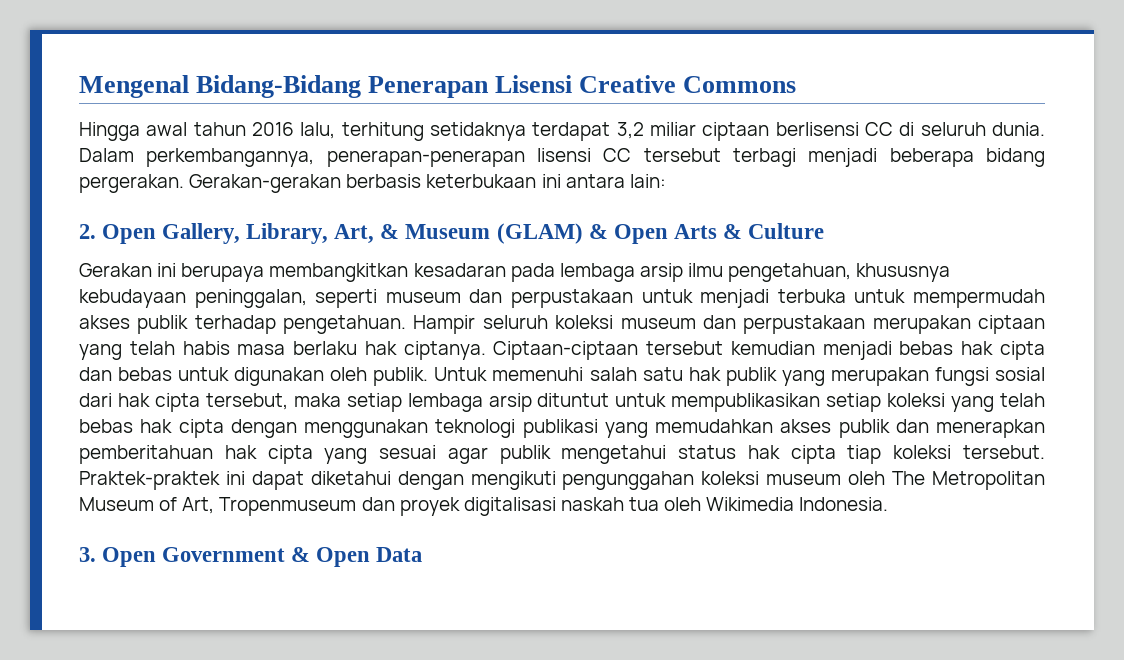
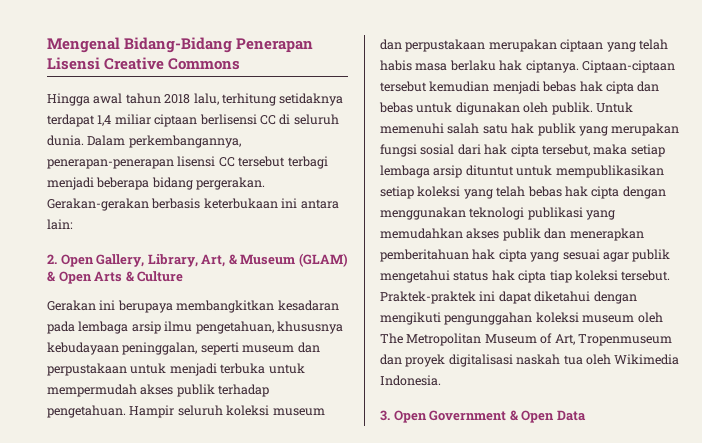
[252,122,294,136] 2016 -> [164,94,191,104] 2018
[616,122,644,139] 3,2 -> [97,115,112,126] 1,4

